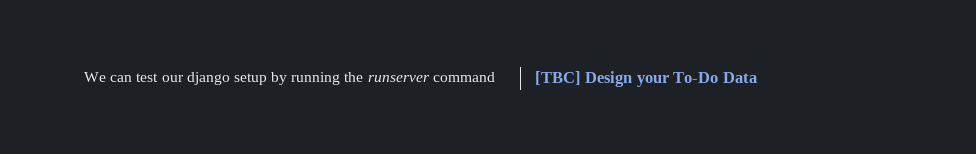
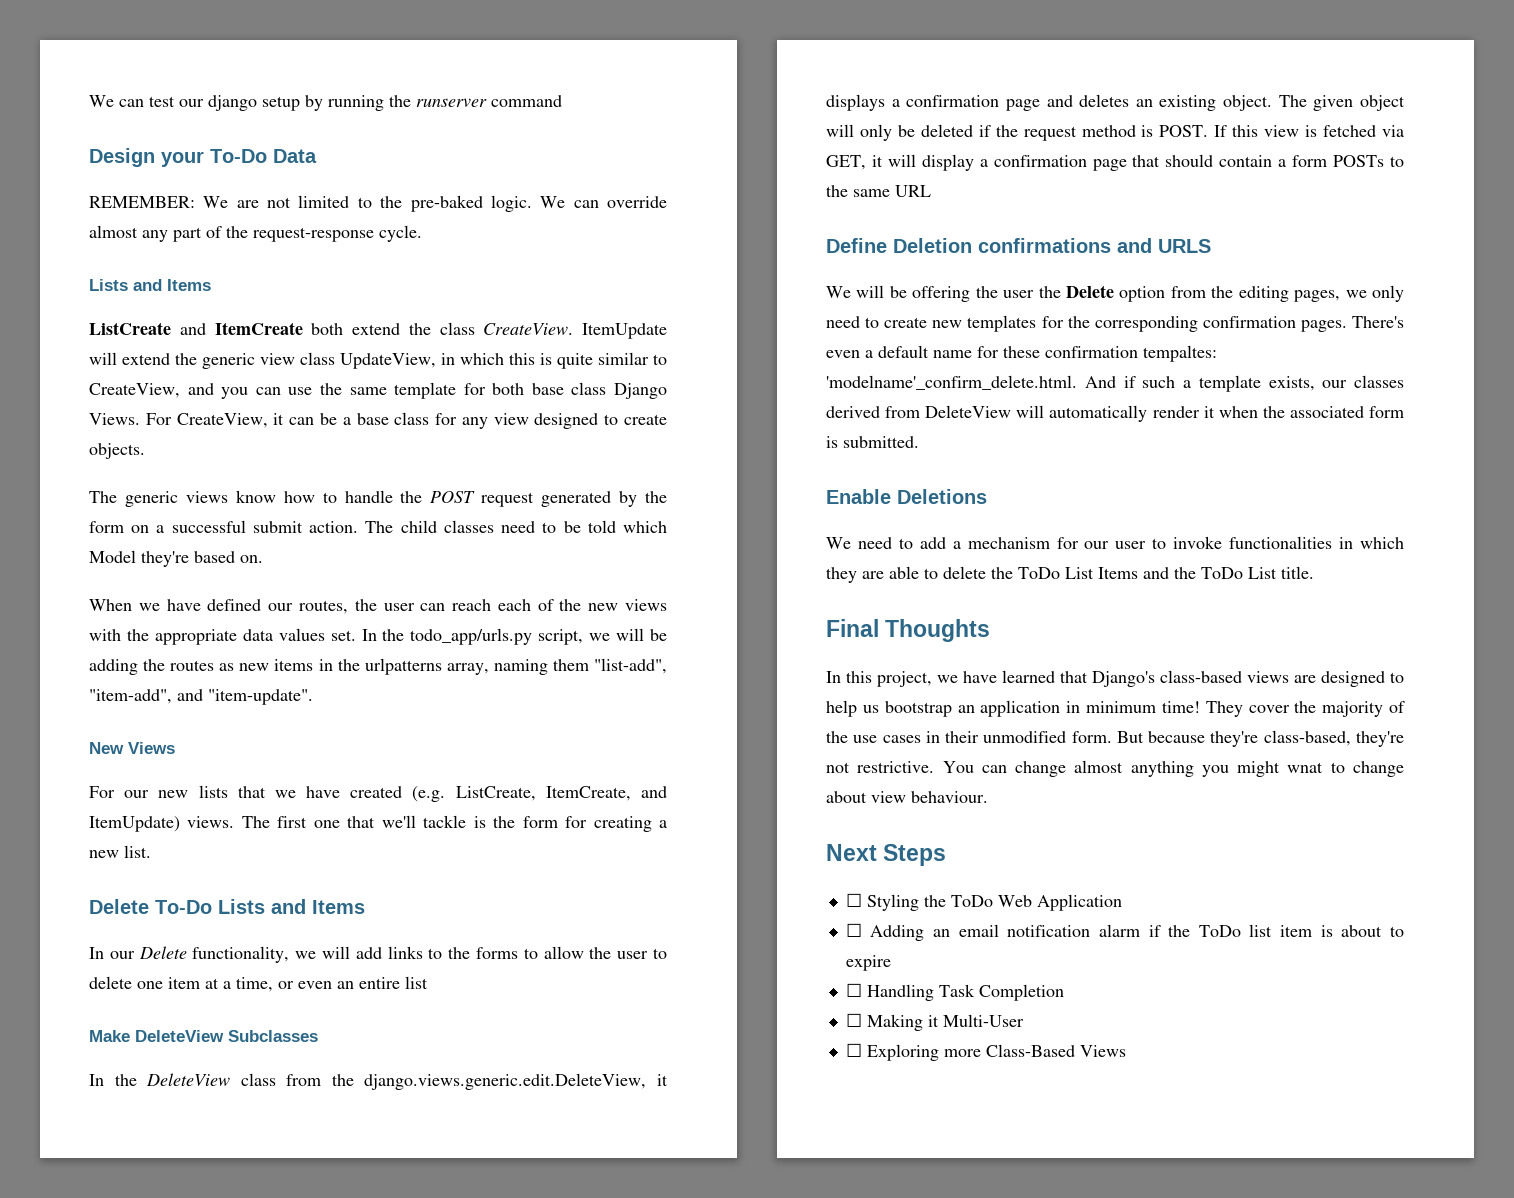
[535,71,581,85] [TBC] -> (562, 101) none
(757, 77) none -> [89,195,668,212] [89,225,422,242] [89,279,211,291] [89,322,667,339] [89,352,667,369] [89,382,667,399] [89,412,667,429] [89,443,145,459] [89,490,667,507] [89,520,667,533] [89,550,263,567] [89,599,667,614] [89,628,667,645] [89,658,667,675] [89,689,313,705] [89,742,175,754] [89,785,667,802] [89,815,667,832] [89,845,151,858] [89,899,365,914] [89,946,667,963] [89,976,428,992] [89,1030,318,1042] [89,1073,668,1090] [826,94,1405,111] [826,124,1404,141] [826,154,1404,171] [826,185,931,197] [826,238,1211,253] [826,285,1404,302] [826,315,1404,332] [826,345,1217,362] [826,375,1404,392] [826,405,1404,422] [826,436,919,448] [826,489,987,504] [826,536,1404,549] [826,566,1314,583] [826,619,991,642] [826,670,1404,687] [826,700,1405,717] [826,730,1404,747] [826,760,1404,777] [826,791,988,803] [826,844,947,866] [845,893,1122,911] [845,923,1405,941] [845,955,891,971] [845,983,1064,1001] [845,1013,1024,1031] [845,1043,1126,1061] // REMEMBER: We are not limited to the pre-baked logic. We can override almost any part of the request-response cycle. // Lists and Items // ListCreate and ItemCreate both extend the class CreateView. ItemUpdate will extend the generic view class UpdateView, in which this is quite similar to CreateView, and you can use the same template for both base class Django Views. For CreateView, it can be a base class for any view designed to create objects. // The generic views know how to handle the POST request generated by the form on a successful submit action. The child classes need to be told which Model they're based on. // When we have defined our routes, the user can reach each of the new views with the appropriate data values set. In the todo_app/urls.py script, we will be adding the routes as new items in the urlpatterns array, naming them "list-add", "item-add", and "item-update". // New Views // For our new lists that we have created (e.g. ListCreate, ItemCreate, and ItemUpdate) views. The first one that we'll tackle is the form for creating a new list. // Delete To-Do Lists and Items // In our Delete functionality, we will add links to the forms to allow the user to delete one item at a time, or even an entire list // Make DeleteView Subclasses // In the DeleteView class from the django.views.generic.edit.DeleteView, it displays a confirmation page and deletes an existing object. The given object will only be deleted if the request method is POST. If this view is fetched via GET, it will display a confirmation page that should contain a form POSTs to the same URL // Define Deletion confirmations and URLS // We will be offering the user the Delete option from the editing pages, we only need to create new templates for the corresponding confirmation pages. There's even a default name for these confirmation tempaltes: 'modelname'_confirm_delete.html. And if such a template exists, our classes derived from DeleteView will automatically render it when the associated form is submitted. // Enable Deletions // We need to add a mechanism for our user to invoke functionalities in which they are able to delete the ToDo List Items and the ToDo List title. // Final Thoughts // In this project, we have learned that Django's class-based views are designed to help us bootstrap an application in minimum time! They cover the majority of the use cases in their unmodified form. But because they're class-based, they're not restrictive. You can change almost anything you might wnat to change about view behaviour. // Next Steps // ☐ Styling the ToDo Web Application // ☐ Adding an email notification alarm if the ToDo list item is about to expire // ☐ Handling Task Completion // ☐ Making it Multi-User // ☐ Exploring more Class-Based Views

